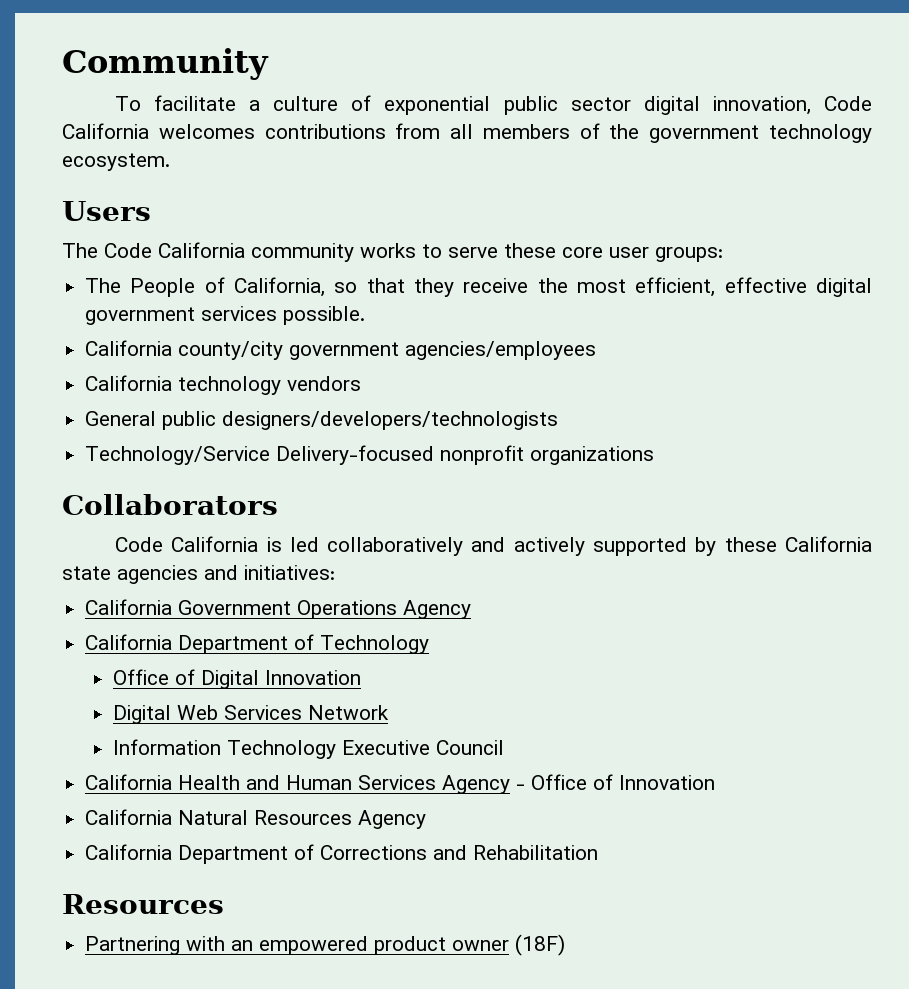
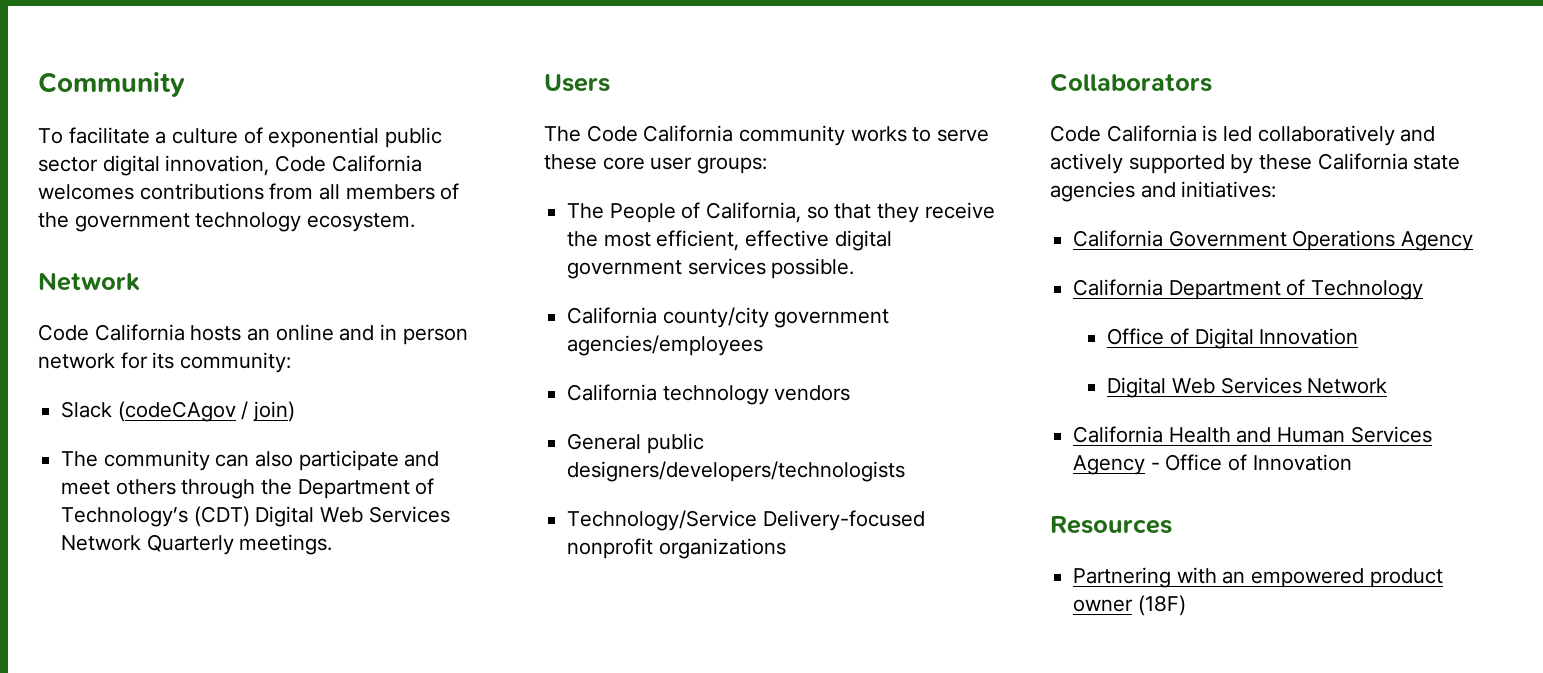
(170, 162) none -> [38,272,140,291] [38,324,468,345] [38,352,292,373] [61,401,296,422] [61,450,440,471] [61,478,435,499] [61,506,450,527] [61,534,333,555] // Network // Code California hosts an online and in person network for its community: // Slack (codeCAgov / join) // The community can also participate and meet others through the Department of Technology’s (CDT) Digital Web Services Network Quarterly meetings.
[112,739,504,759] // Information Technology Executive Council -> (1388, 386) none
[85,809,427,829] [85,844,599,864] // California Natural Resources Agency // California Department of Corrections and Rehabilitation -> (1352, 462) none

